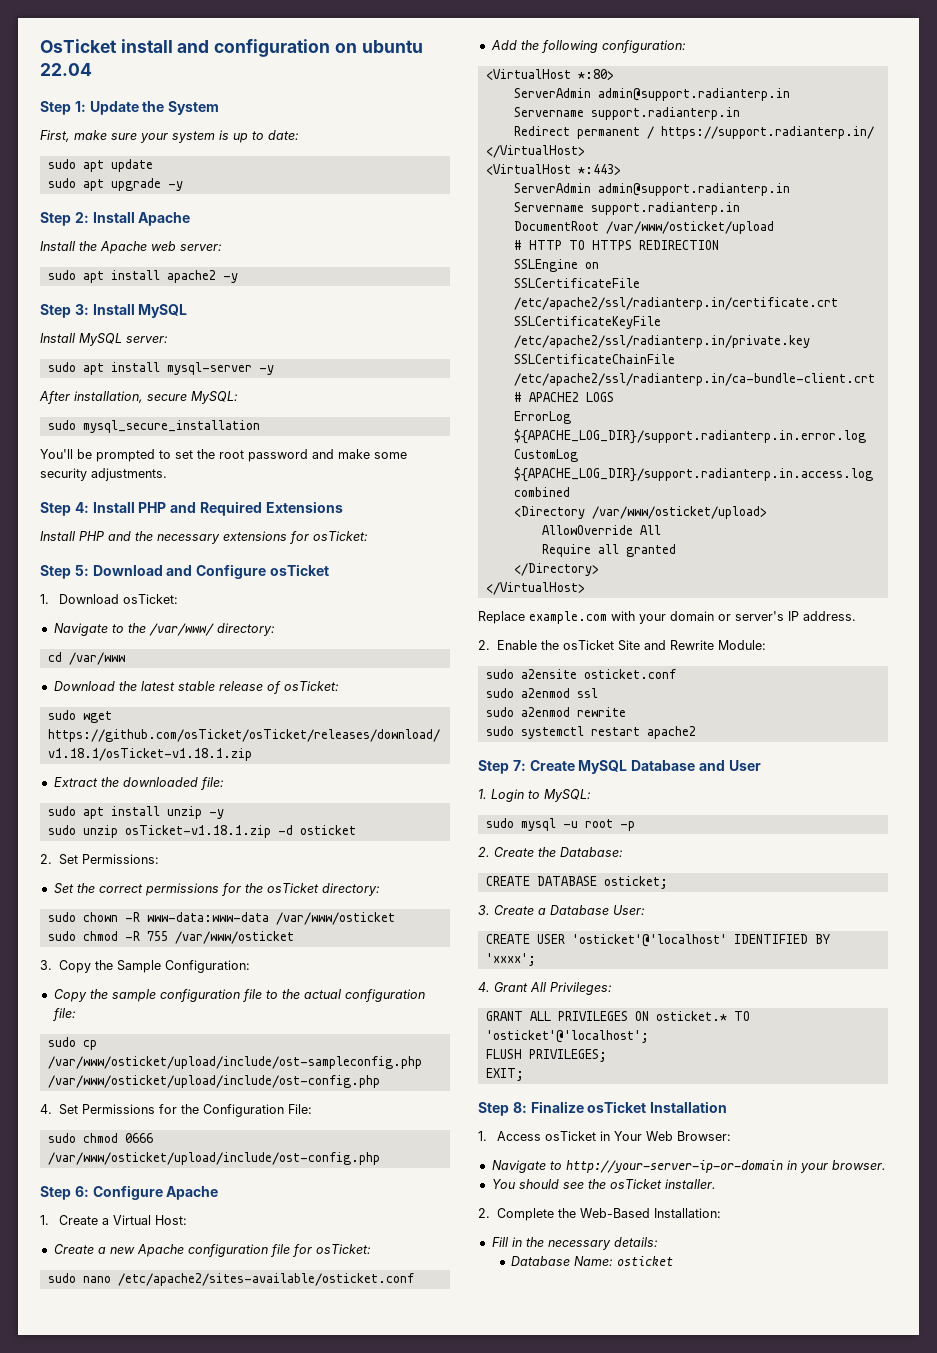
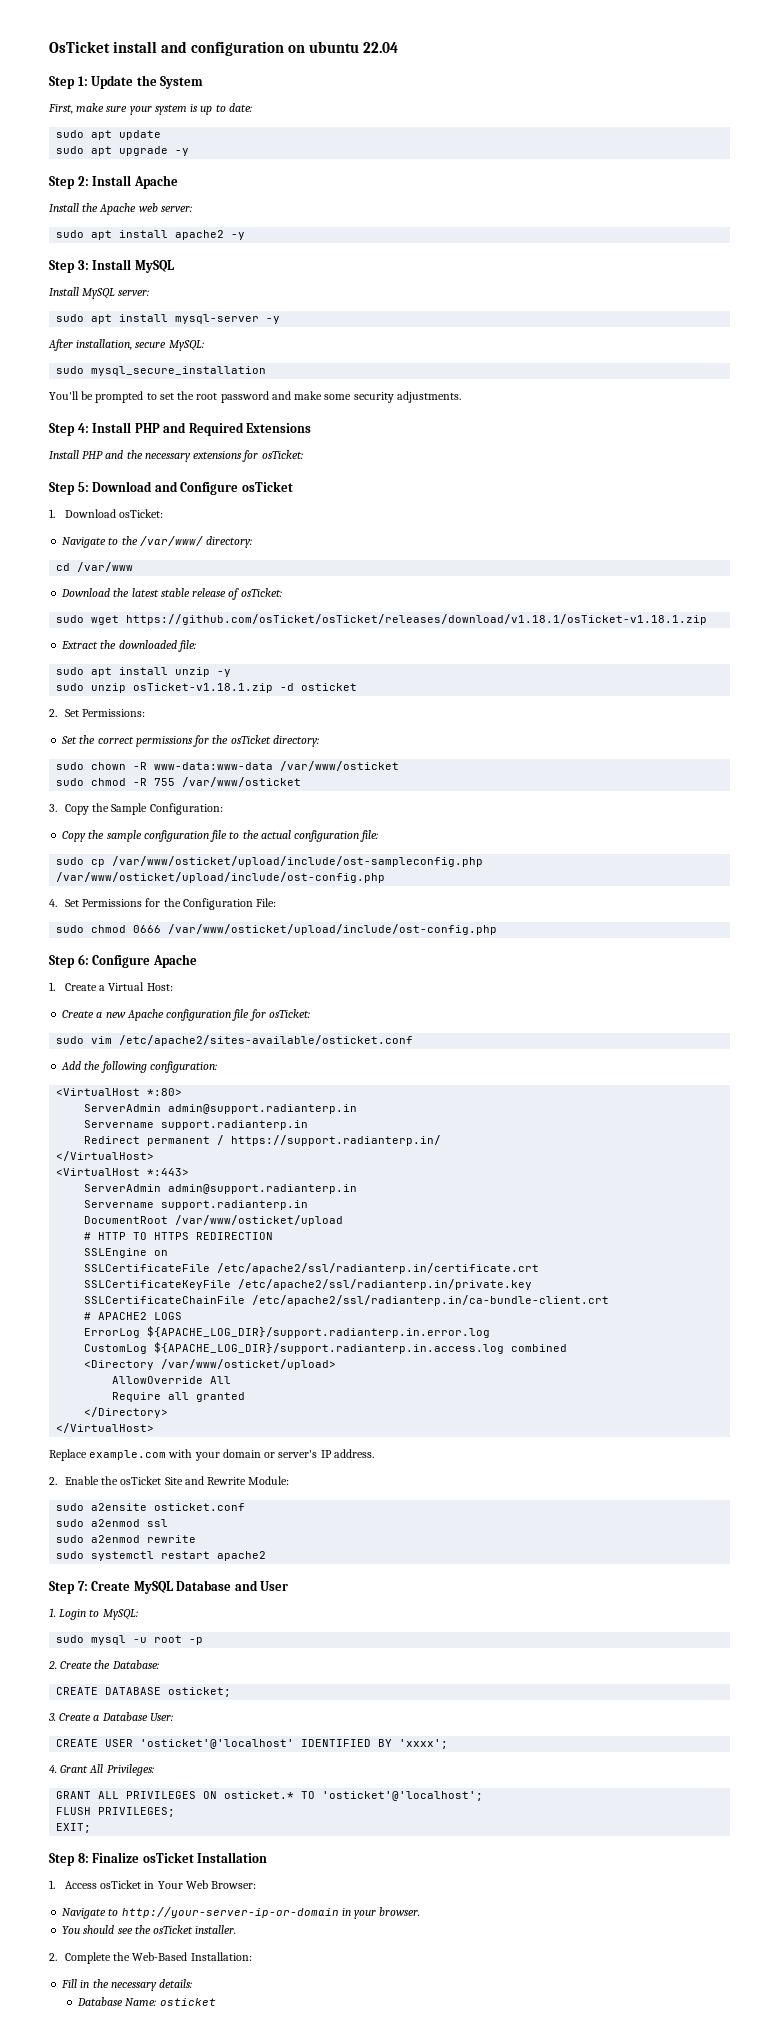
[82,1276,111,1283] nano -> [91,1036,113,1044] vim

